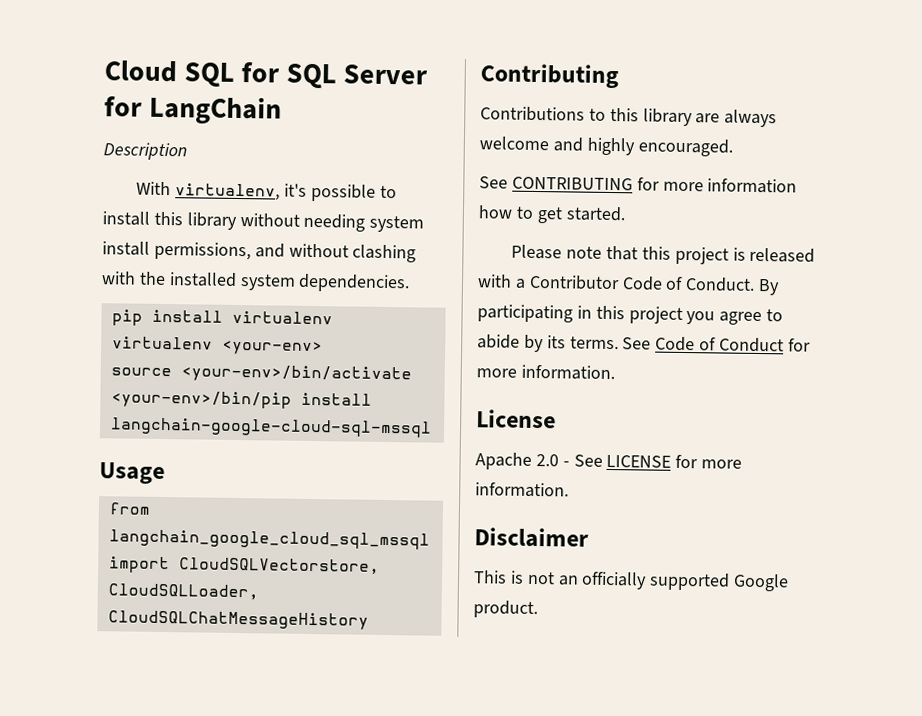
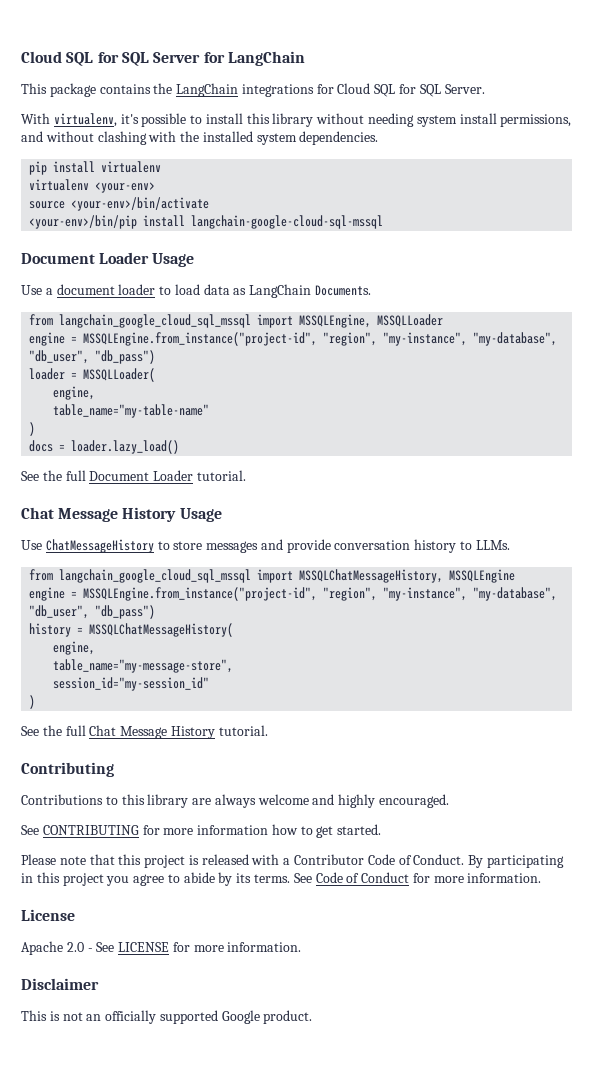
[103,142,187,161] Description -> [21,83,485,97] This package contains the LangChain integrations for Cloud SQL for SQL Server.
[99,462,165,485] [108,502,151,515] [108,529,430,550] [108,556,380,575] [107,583,259,601] [107,610,369,630] Usage // from langchain_google_cloud_sql_mssql import CloudSQLVectorstore, CloudSQLLoader, CloudSQLChatMessageHistory -> [21,252,195,267] [21,284,372,298] [29,314,444,328] [29,332,558,346] [29,350,156,364] [29,368,156,382] [53,386,96,400] [53,404,210,418] [29,422,36,436] [29,440,180,454] [21,470,246,481] [21,507,222,522] [21,539,510,553] [29,569,516,583] [29,587,558,601] [29,605,156,619] [29,623,234,637] [53,641,96,655] [53,659,234,673] [53,677,210,691] [29,695,36,709] [21,725,268,739] Document Loader Usage // Use a document loader to load data as LangChain Documents. // from langchain_google_cloud_sql_mssql import MSSQLEngine, MSSQLLoader // engine = MSSQLEngine.from_instance("project-id", "region", "my-instance", "my-database", "db_user", "db_pass") // loader = MSSQLLoader( // engine, // table_name="my-table-name" // ) // docs = loader.lazy_load() // See the full Document Loader tutorial. // Chat Message History Usage // Use ChatMessageHistory to store messages and provide conversation history to LLMs. // from langchain_google_cloud_sql_mssql import MSSQLChatMessageHistory, MSSQLEngine // engine = MSSQLEngine.from_instance("project-id", "region", "my-instance", "my-database", "db_user", "db_pass") // history = MSSQLChatMessageHistory( // engine, // table_name="my-message-store", // session_id="my-session_id" // ) // See the full Chat Message History tutorial.

